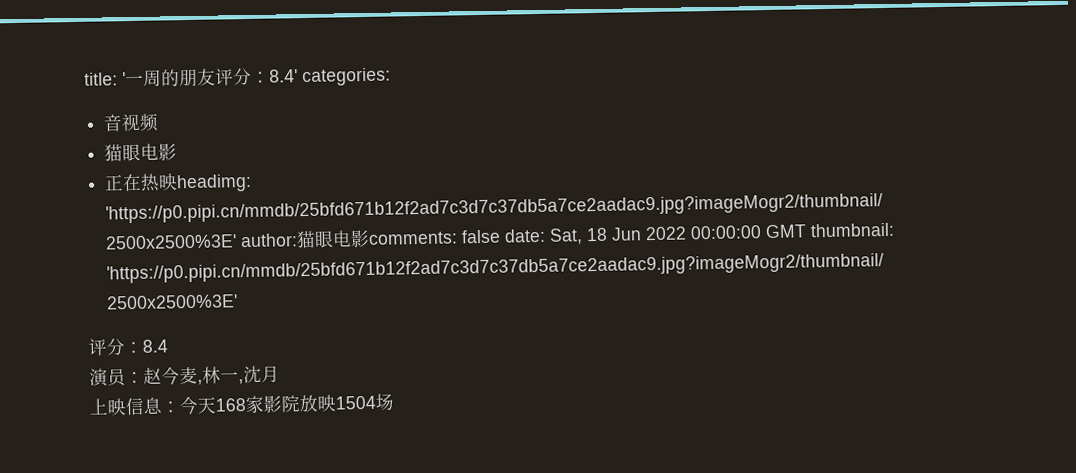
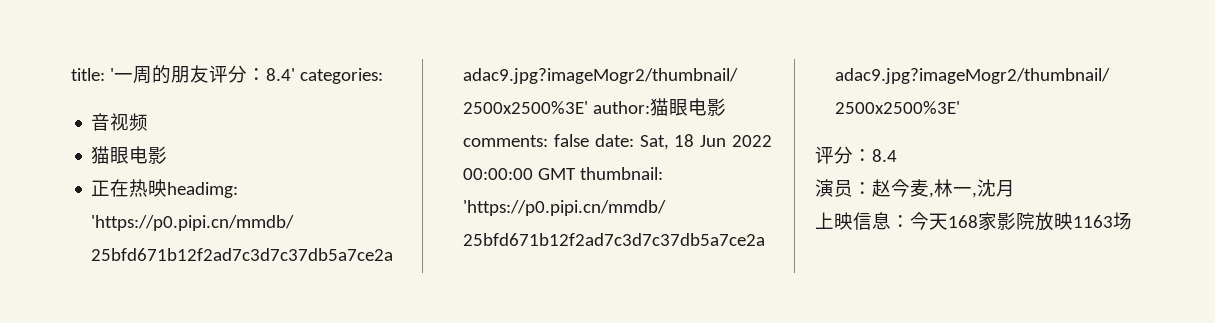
[335,395,376,410] 1504 -> [1073,215,1113,228] 1163

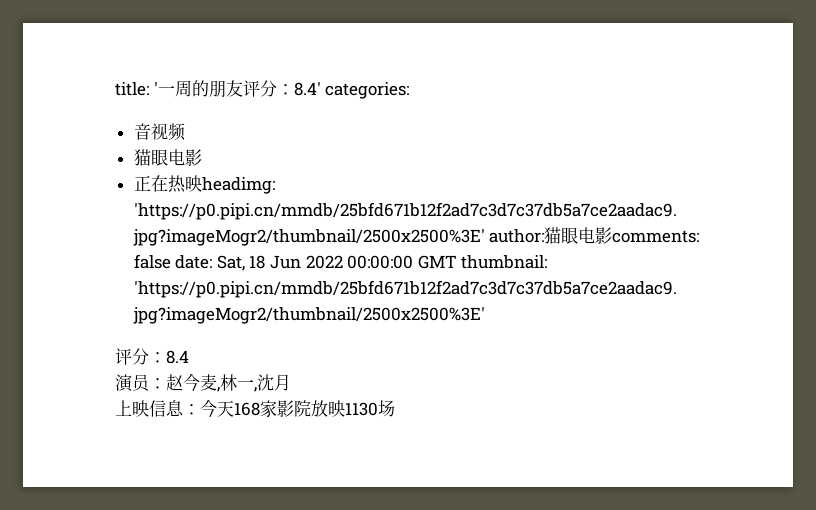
[1073,215,1113,228] 1163 -> [345,402,378,416] 1130

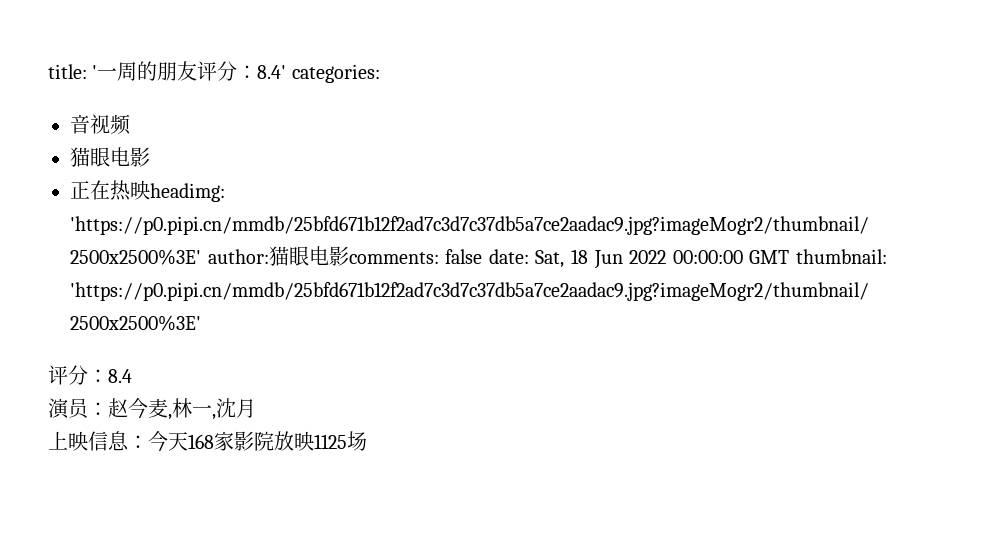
[345,402,378,416] 1130 -> [314,434,347,449] 1125

